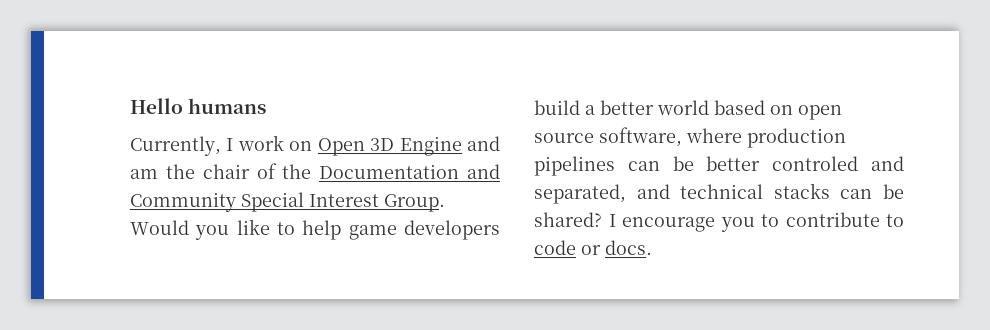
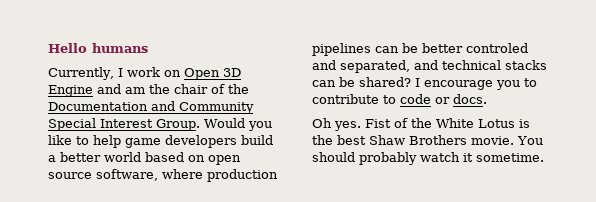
(652, 247) none -> [312,118,530,131] [312,135,543,145] [312,152,544,165] // Oh yes. Fist of the White Lotus is the best Shaw Brothers movie. You should probably watch it sometime.

